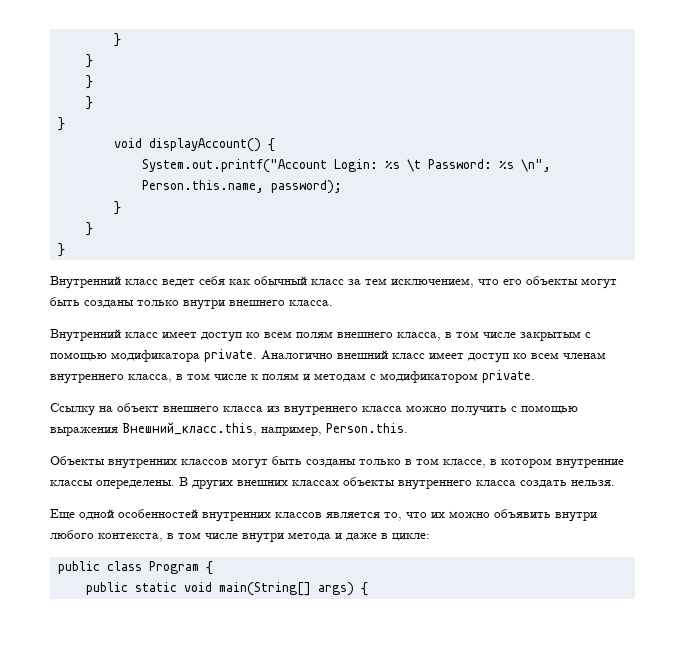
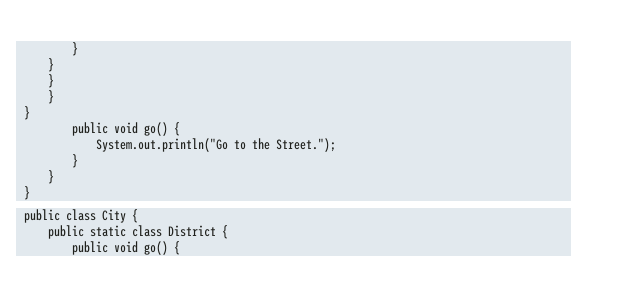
[113,138,275,152] [141,159,551,173] [141,180,342,194] [113,201,121,215] [85,222,93,236] [57,243,65,257] [50,276,617,289] [50,297,333,310] [50,329,591,342] [50,349,606,363] [50,370,535,384] [50,403,578,416] [50,422,408,436] [50,456,624,469] [50,477,615,490] [50,509,597,522] [50,530,430,543] void displayAccount() { // System.out.printf("Account Login: %s \t Password: %s \n", Person.this.name, password); // } // } // } // Внутренний класс ведет себя как обычный класс за тем исключением, что его объекты могут быть созданы только внутри внешнего класса. // Внутренний класс имеет доступ ко всем полям внешнего класса, в том числе закрытым с помощью модификатора private. Аналогично внешний класс имеет доступ ко всем членам внутреннего класса, в том числе к полям и методам с модификатором private. // Ссылку на объект внешнего класса из внутреннего класса можно получить с помощью выражения Внешний_класс.this, например, Person.this. // Объекты внутренних классов могут быть созданы только в том классе, в котором внутренние классы опеределены. В других внешних классах объекты внутреннего класса создать нельзя. // Еще одной особенностей внутренних классов является то, что их можно объявить внутри любого контекста, в том числе внутри метода и даже в цикле: -> [71,122,180,136] [95,138,336,152] [71,154,78,168] [47,170,54,184] [23,186,30,200] public void go() { // System.out.println("Go to the Street."); // } // } // }
[148,561,199,574] Program -> [101,209,126,223] City
[183,582,354,596] void main(String[] args) -> [131,225,228,239] [71,241,168,255] class District { // public void go()

